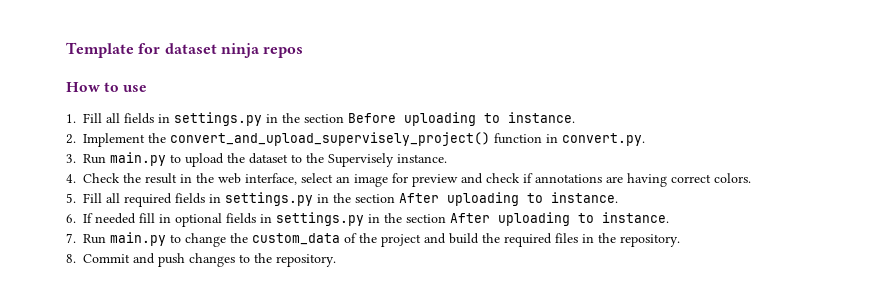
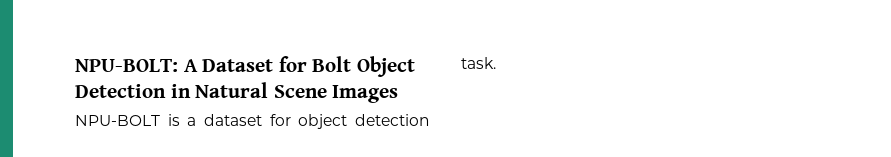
[66,42,304,58] [66,82,148,92] [66,112,575,126] [66,132,645,147] [66,152,447,167] [66,173,751,187] [66,192,618,207] [66,212,669,227] [66,232,680,247] [66,253,336,267] Template for dataset ninja repos // How to use // 1. Fill all fields in settings.py in the section Before uploading to instance. // 2. Implement the convert_and_upload_supervisely_project() function in convert.py. // 3. Run main.py to upload the dataset to the Supervisely instance. // 4. Check the result in the web interface, select an image for preview and check if annotations are having correct colors. // 5. Fill all required fields in settings.py in the section After uploading to instance. // 6. If needed fill in optional fields in settings.py in the section After uploading to instance. // 7. Run main.py to change the custom_data of the project and build the required files in the repository. // 8. Commit and push changes to the repository. -> [75,56,415,77] [75,82,399,103] [75,114,430,129] [461,57,496,69] NPU-BOLT: A Dataset for Bolt Object Detection in Natural Scene Images // NPU-BOLT is a dataset for object detection task.

